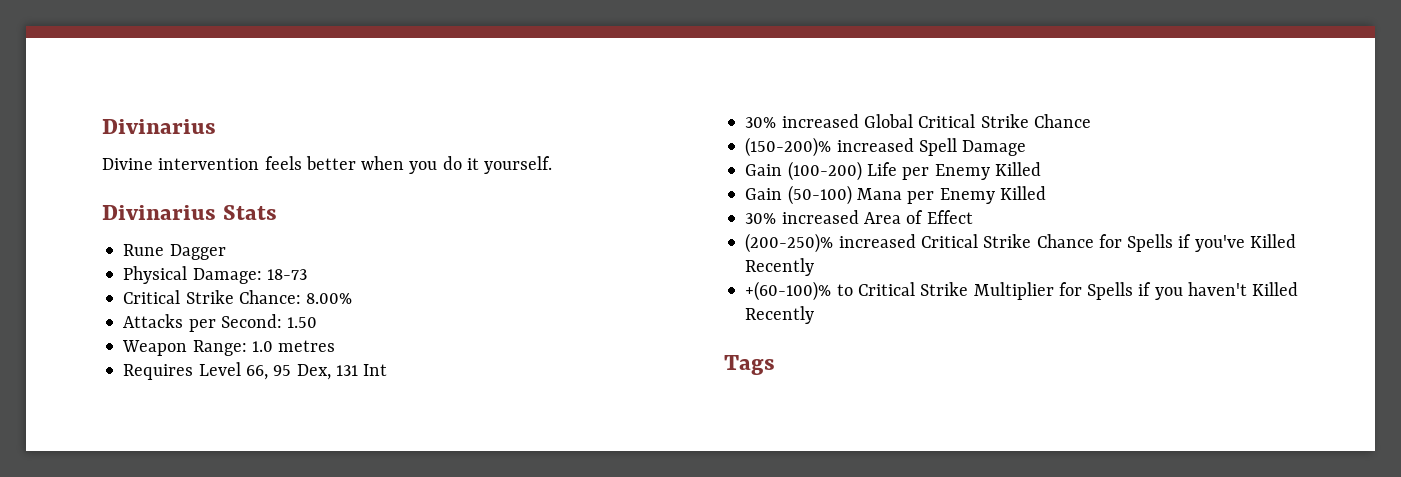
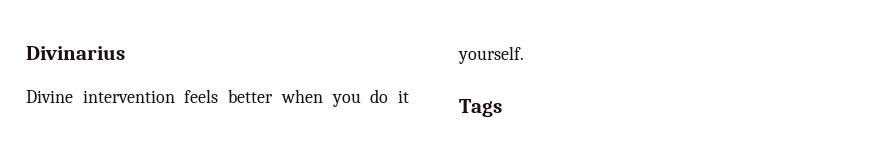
[102,205,278,220] [123,244,226,260] [123,266,307,284] [123,290,353,304] [123,314,318,332] [122,340,336,356] [123,362,388,380] [745,114,1091,128] [745,137,1027,157] [745,161,1041,181] [745,185,1046,205] [745,210,973,224] [745,233,1296,253] [745,258,815,276] [745,281,1299,301] [745,306,815,324] // Divinarius Stats // Rune Dagger // Physical Damage: 18-73 // Critical Strike Chance: 8.00% // Attacks per Second: 1.50 // Weapon Range: 1.0 metres // Requires Level 66, 95 Dex, 131 Int // 30% increased Global Critical Strike Chance // (150-200)% increased Spell Damage // Gain (100-200) Life per Enemy Killed // Gain (50-100) Mana per Enemy Killed // 30% increased Area of Effect // (200-250)% increased Critical Strike Chance for Spells if you've Killed Recently // +(60-100)% to Critical Strike Multiplier for Spells if you haven't Killed Recently -> (524, 55) none

